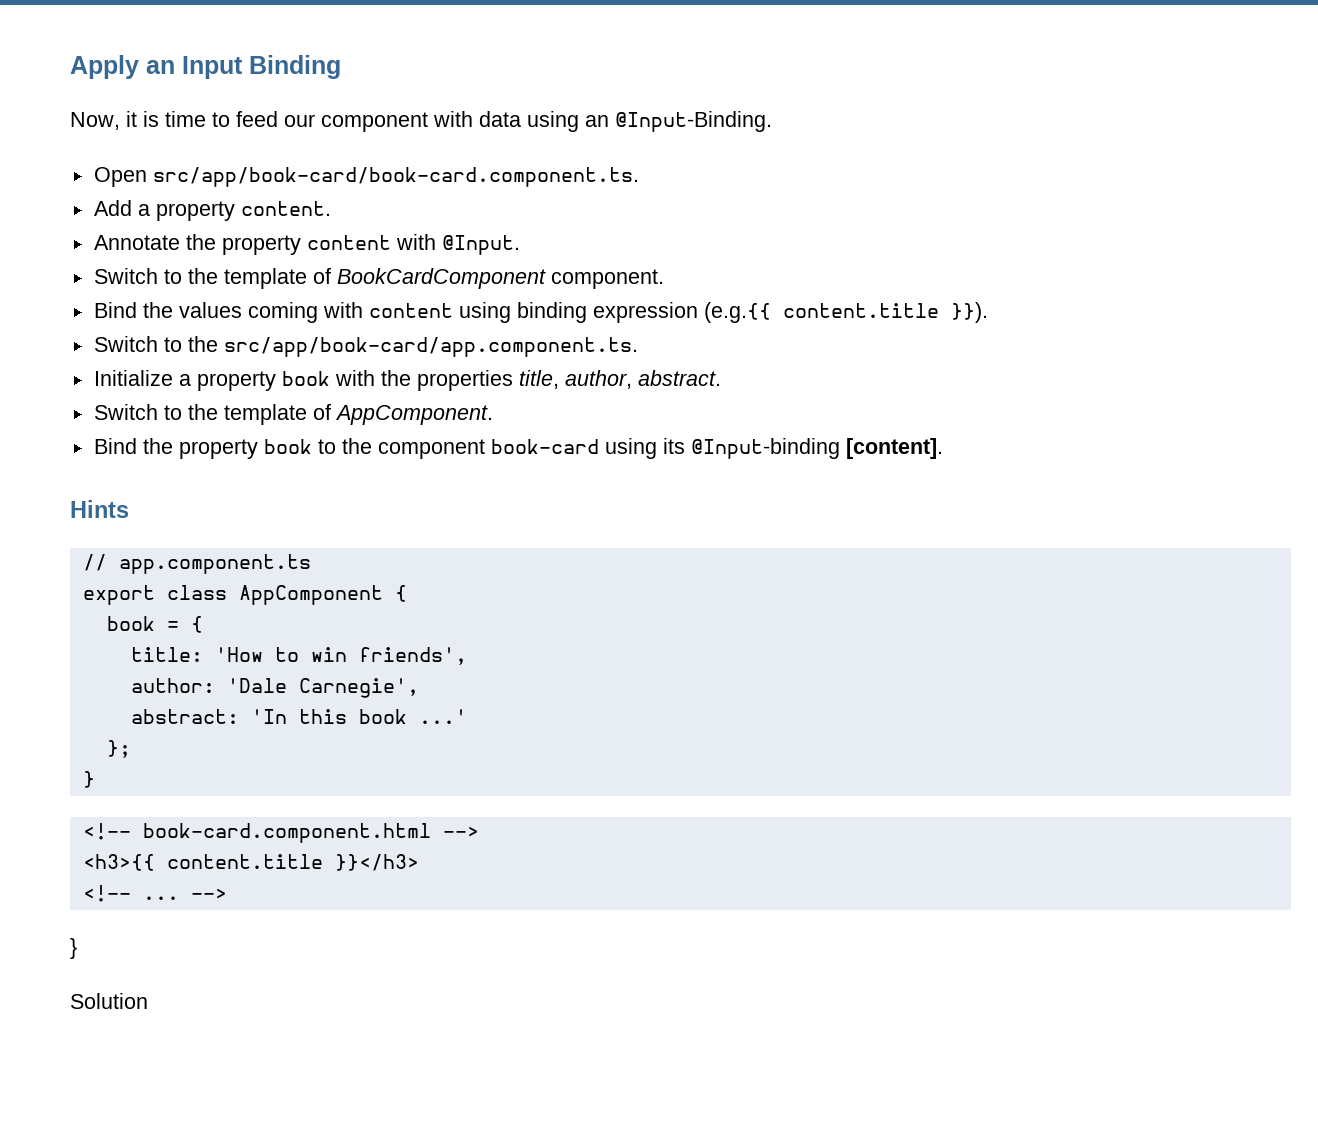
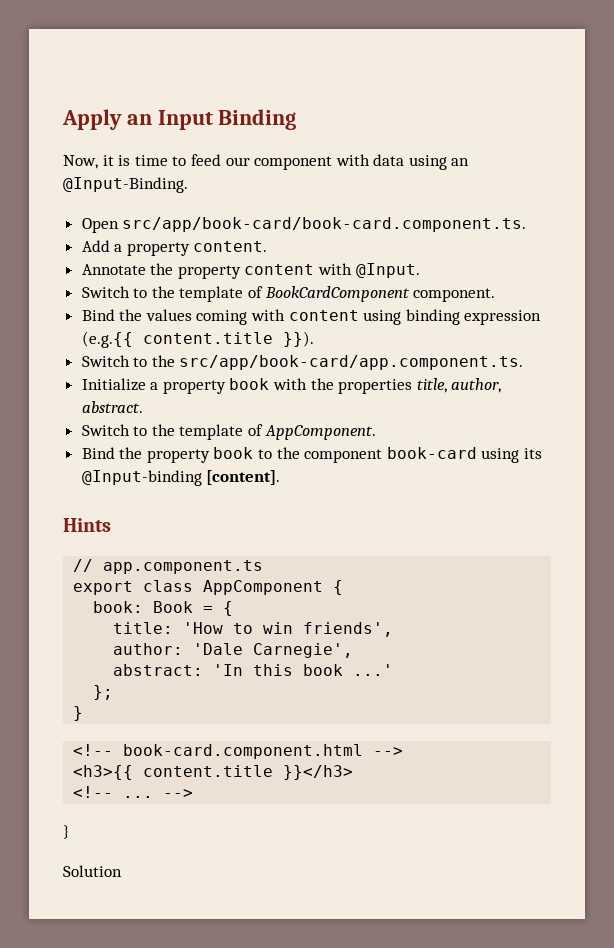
[106,616,155,631] book -> [93,601,194,613] book: Book

